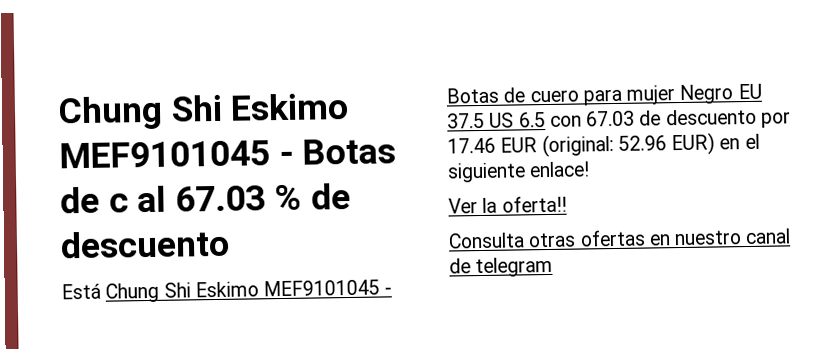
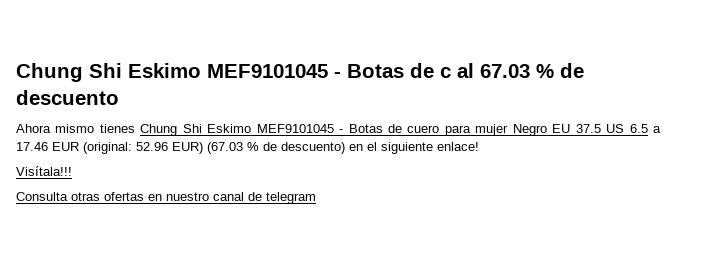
[61,283,101,300] Está -> [16,124,135,133] Ahora mismo tienes
[549,108,791,128] con 67.03 de descuento por -> [653,126,662,133] a
(716, 144) none -> [207,142,345,154] (67.03 % de descuento)
[448,195,567,214] Ver la oferta!! -> [16,166,72,176] Visítala!!!

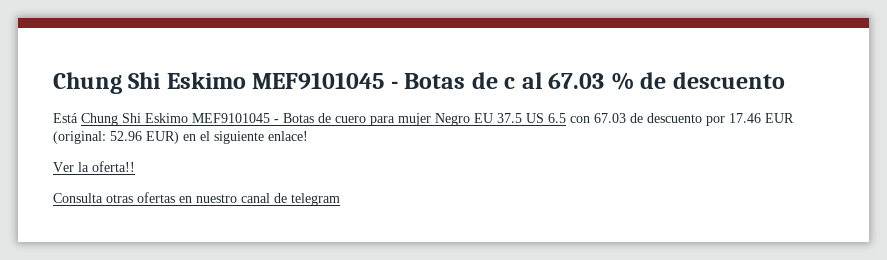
[16,124,135,133] Ahora mismo tienes -> [53,113,78,123] Está
[653,126,662,133] a -> [570,113,725,126] con 67.03 de descuento por
[207,142,345,154] (67.03 % de descuento) -> (179, 137) none
[16,166,72,176] Visítala!!! -> [53,161,135,172] Ver la oferta!!

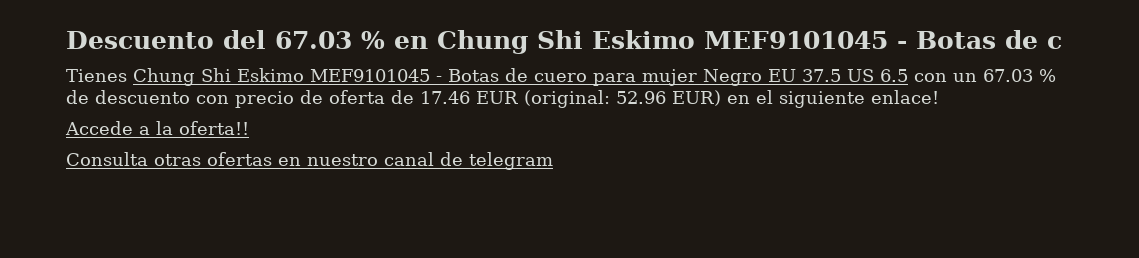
(53, 83) none -> [66,30,428,49] Descuento del 67.03 % en
[521,72,785,90] [53,113,78,123] al 67.03 % de descuento // Está -> [66,69,127,82] // Tienes
[594,113,725,126] 67.03 de descuento por -> [953,69,1056,82] [66,90,414,108] un 67.03 % de descuento con precio de oferta de
[53,162,74,172] Ver -> [65,121,150,135] Accede a

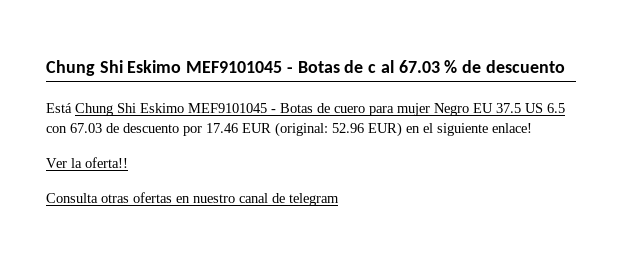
[66,30,428,49] Descuento del 67.03 % en -> (46, 68) none
[66,69,127,82] // Tienes -> [380,60,565,73] [46,103,72,113] al 67.03 % de descuento // Está
[953,69,1056,82] [66,90,414,108] un 67.03 % de descuento con precio de oferta de -> [70,123,202,136] 67.03 de descuento por
[65,121,150,135] Accede a -> [46,158,67,168] Ver

